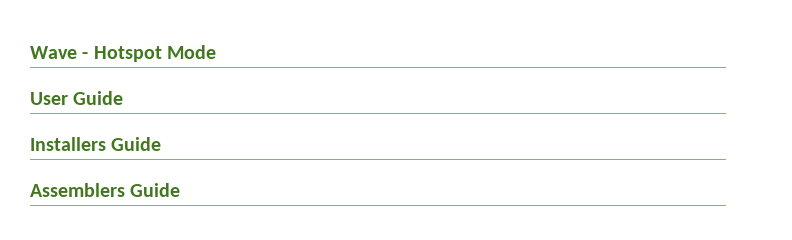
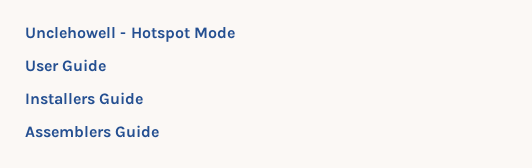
[30,46,77,59] Wave -> [25,27,116,39] Unclehowell

